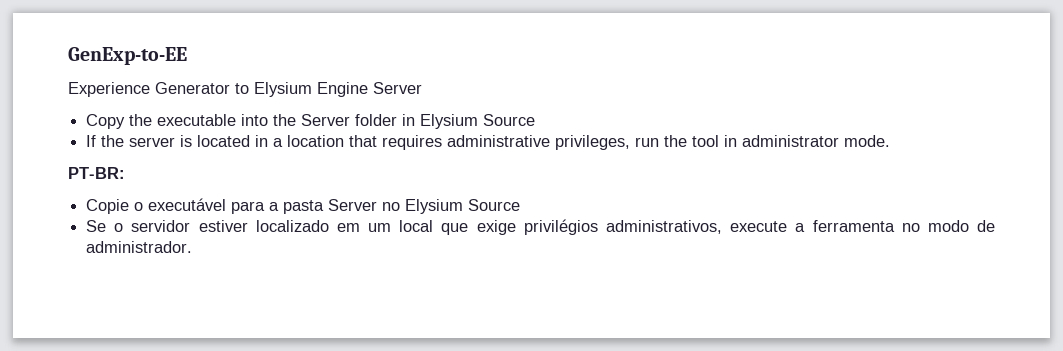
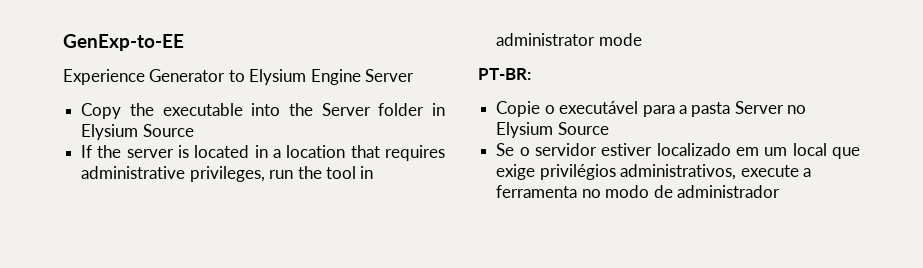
[844,135,891,147] mode. -> [598,33,642,46] mode
[86,241,193,253] administrador. -> [676,185,780,198] administrador

